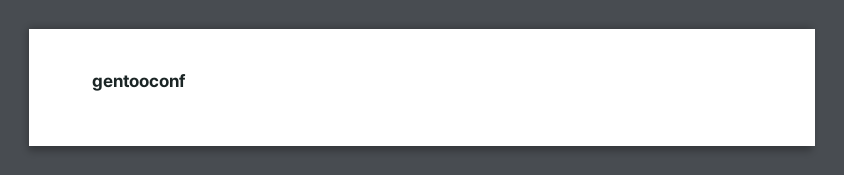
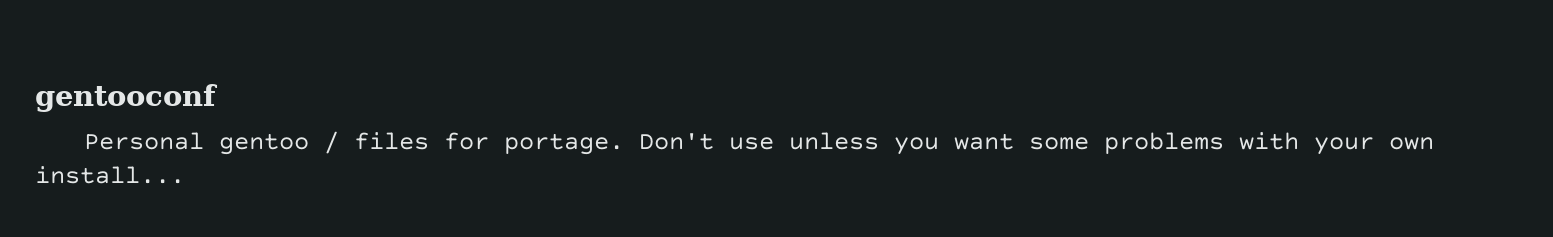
(186, 82) none -> [84,131,1435,155] [35,166,185,184] // Personal gentoo / files for portage. Don't use unless you want some problems with your own install...

